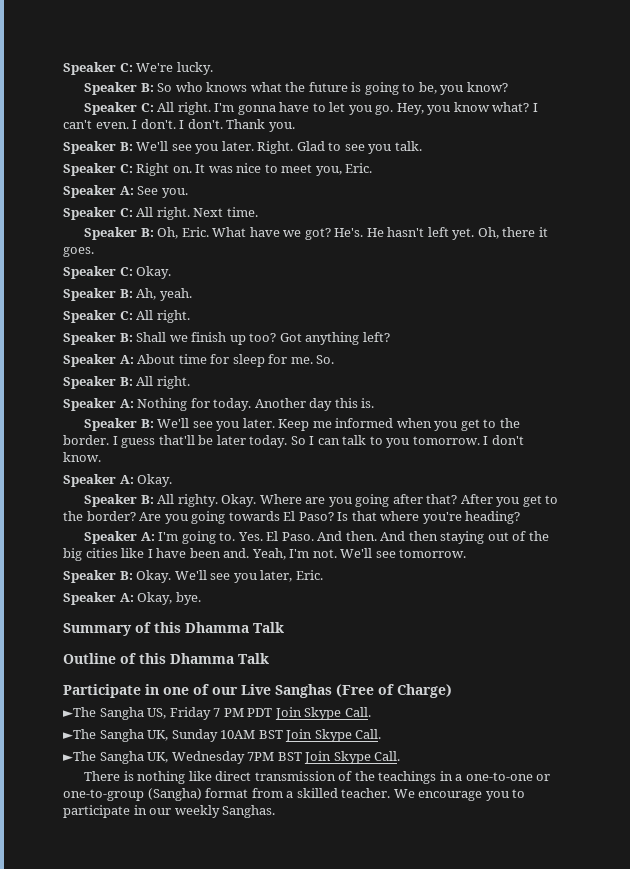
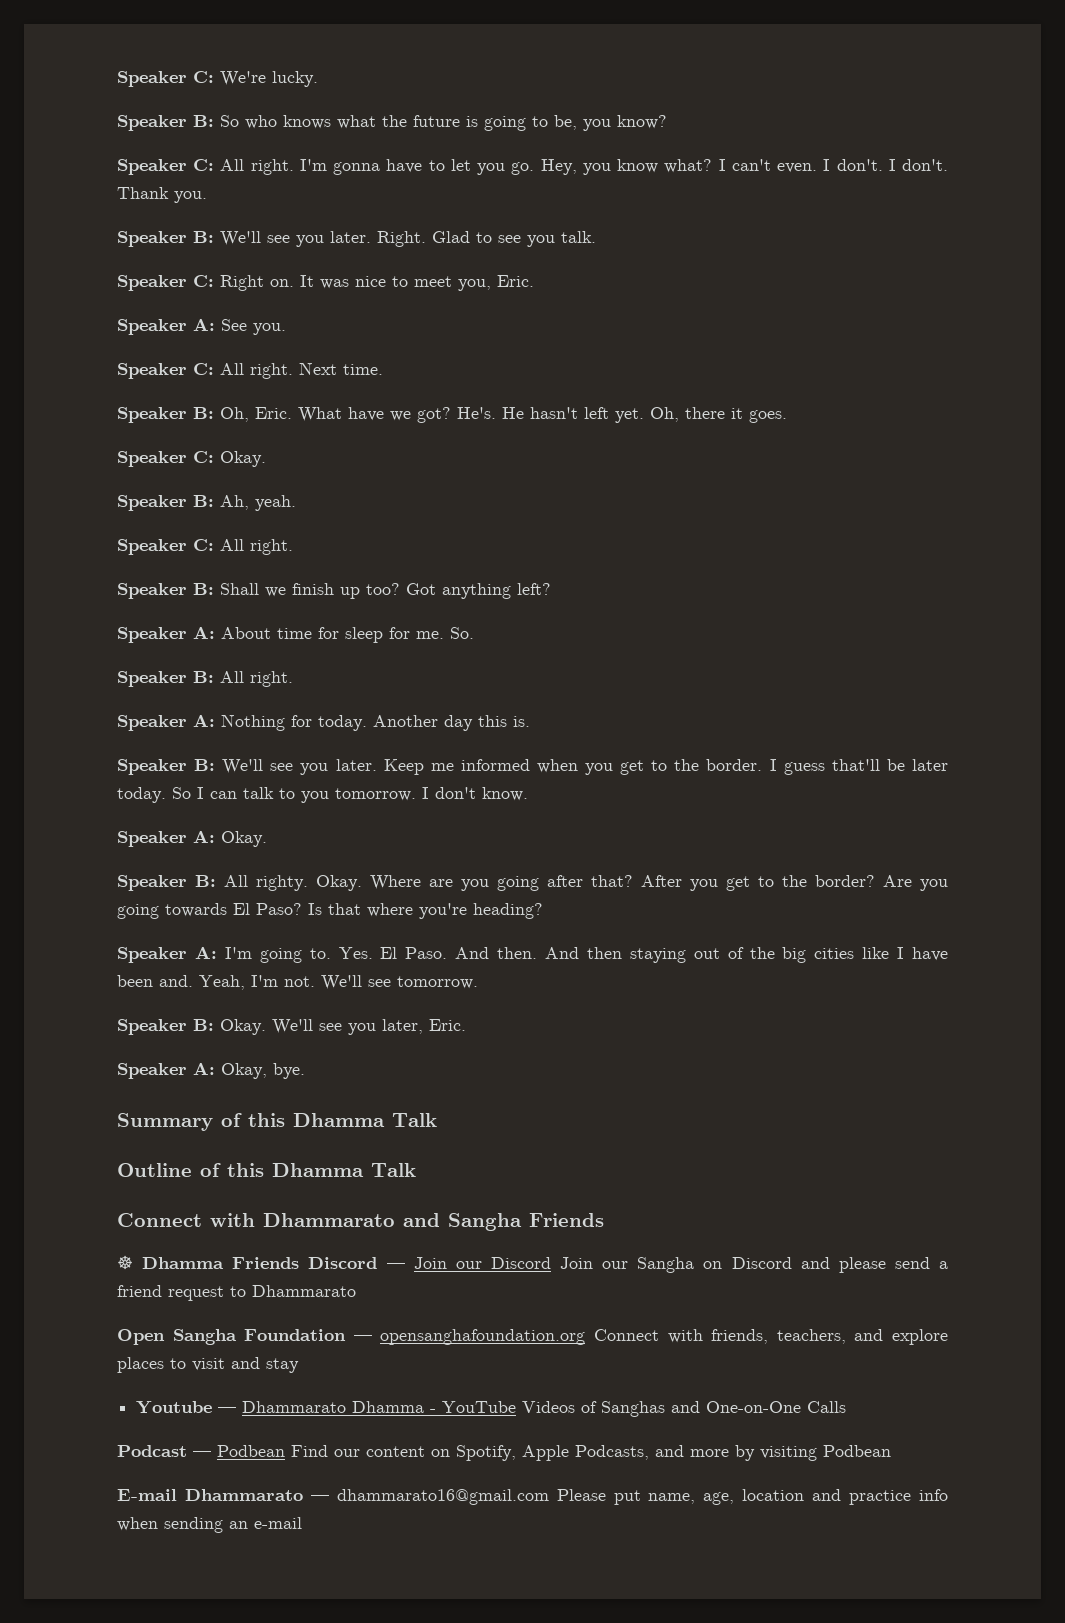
[63,684,452,698] [63,707,371,720] [63,729,382,742] [63,751,401,764] [84,771,551,784] [63,788,526,801] [63,805,276,818] Participate in one of our Live Sanghas (Free of Charge) // ►The Sangha US, Friday 7 PM PDT Join Skype Call. // ►The Sangha UK, Sunday 10AM BST Join Skype Call. // ►The Sangha UK, Wednesday 7PM BST Join Skype Call. // There is nothing like direct transmission of the teachings in a one-to-one or one-to-group (Sangha) format from a skilled teacher. We encourage you to participate in our weekly Sanghas. -> [117,1213,604,1231] [117,1255,948,1273] [117,1285,356,1301] [117,1329,949,1345] [117,1357,299,1373] [136,1401,847,1417] [117,1445,891,1461] [117,1489,948,1505] [117,1517,302,1533] Connect with Dhammarato and Sangha Friends // ☸ Dhamma Friends Discord — Join our Discord Join our Sangha on Discord and please send a friend request to Dhammarato // Open Sangha Foundation — opensanghafoundation.org Connect with friends, teachers, and explore places to visit and stay // Youtube — Dhammarato Dhamma - YouTube Videos of Sanghas and One-on-One Calls // Podcast — Podbean Find our content on Spotify, Apple Podcasts, and more by visiting Podbean // E-mail Dhammarato — dhammarato16@gmail.com Please put name, age, location and practice info when sending an e-mail

